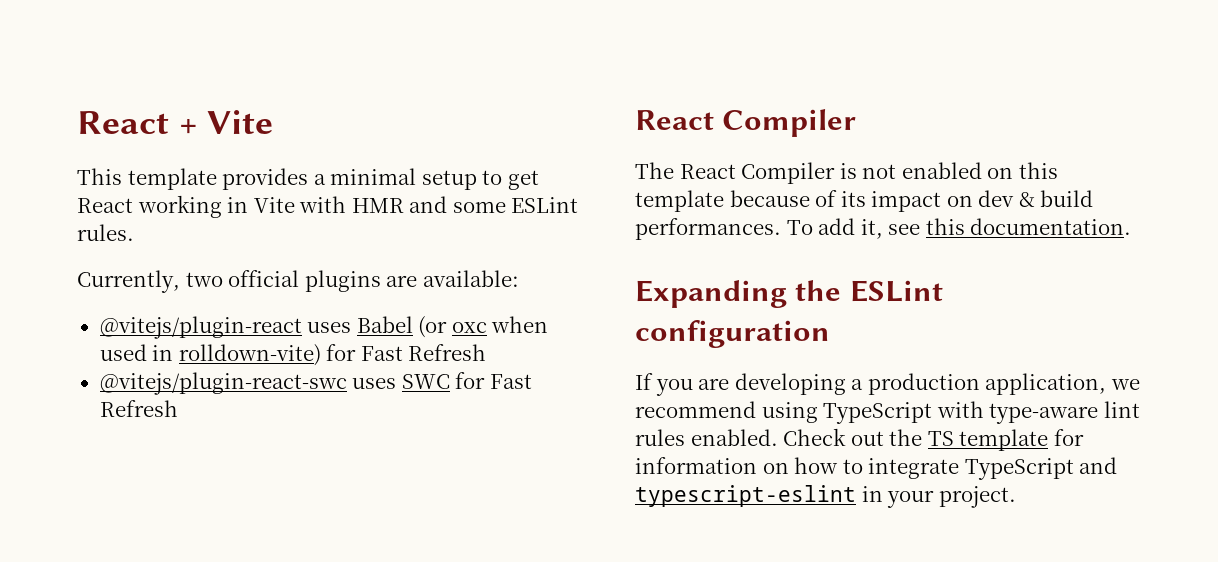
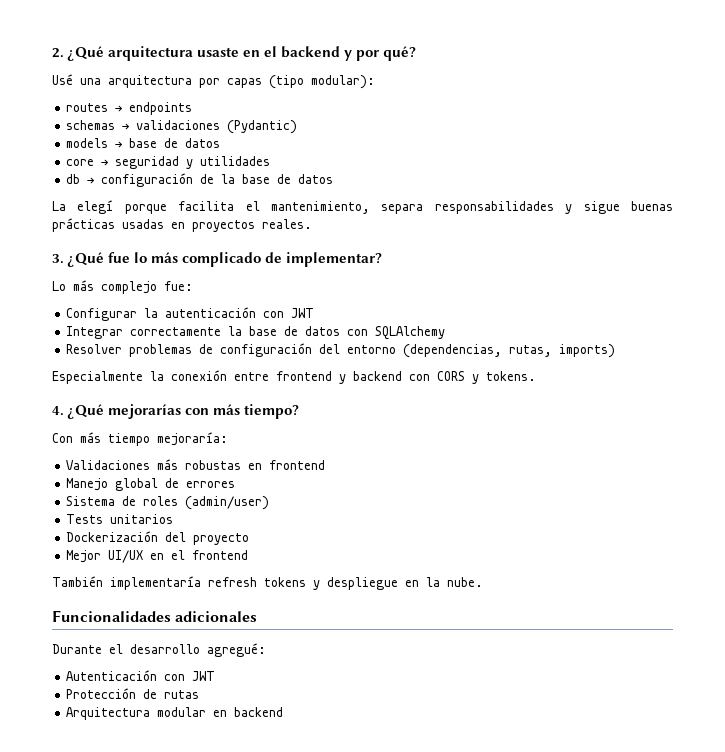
[77,110,274,134] [77,168,539,190] [77,195,579,218] [77,224,134,241] [77,270,519,293] [99,316,549,339] [99,344,487,366] [99,372,532,395] [99,400,178,417] [635,109,857,137] [635,162,1058,184] [635,190,1094,212] [635,218,1132,240] [635,280,943,308] [635,320,830,348] [635,373,1140,396] [635,401,1140,424] [635,428,1084,451] [635,457,1118,480] [635,485,1016,508] React + Vite // This template provides a minimal setup to get React working in Vite with HMR and some ESLint rules. // Currently, two official plugins are available: // @vitejs/plugin-react uses Babel (or oxc when used in rolldown-vite) for Fast Refresh // @vitejs/plugin-react-swc uses SWC for Fast Refresh // React Compiler // The React Compiler is not enabled on this template because of its impact on dev & build performances. To add it, see this documentation. // Expanding the ESLint configuration // If you are developing a production application, we recommend using TypeScript with type-aware lint rules enabled. Check out the TS template for information on how to integrate TypeScript and typescript-eslint in your project. -> [52,46,417,61] [52,74,375,89] [66,102,193,115] [66,120,298,134] [66,138,221,148] [66,156,271,169] [66,173,334,187] [52,200,673,214] [52,218,312,232] [52,252,383,267] [52,280,193,294] [66,307,315,321] [66,326,446,340] [66,343,616,358] [52,370,536,384] [52,404,300,419] [52,432,228,446] [66,459,326,470] [66,478,236,491] [66,496,270,510] [66,514,174,524] [66,531,250,545] [66,550,249,563] [52,576,483,590] [52,610,258,622] [52,643,266,657] [66,670,216,681] [66,688,200,699] [66,707,284,720] 2. ¿Qué arquitectura usaste en el backend y por qué? // Usé una arquitectura por capas (tipo modular): // routes → endpoints // schemas → validaciones (Pydantic) // models → base de datos // core → seguridad y utilidades // db → configuración de la base de datos // La elegí porque facilita el mantenimiento, separa responsabilidades y sigue buenas prácticas usadas en proyectos reales. // 3. ¿Qué fue lo más complicado de implementar? // Lo más complejo fue: // Configurar la autenticación con JWT // Integrar correctamente la base de datos con SQLAlchemy // Resolver problemas de configuración del entorno (dependencias, rutas, imports) // Especialmente la conexión entre frontend y backend con CORS y tokens. // 4. ¿Qué mejorarías con más tiempo? // Con más tiempo mejoraría: // Validaciones más robustas en frontend // Manejo global de errores // Sistema de roles (admin/user) // Tests unitarios // Dockerización del proyecto // Mejor UI/UX en el frontend // También implementaría refresh tokens y despliegue en la nube. // Funcionalidades adicionales // Durante el desarrollo agregué: // Autenticación con JWT // Protección de rutas // Arquitectura modular en backend

